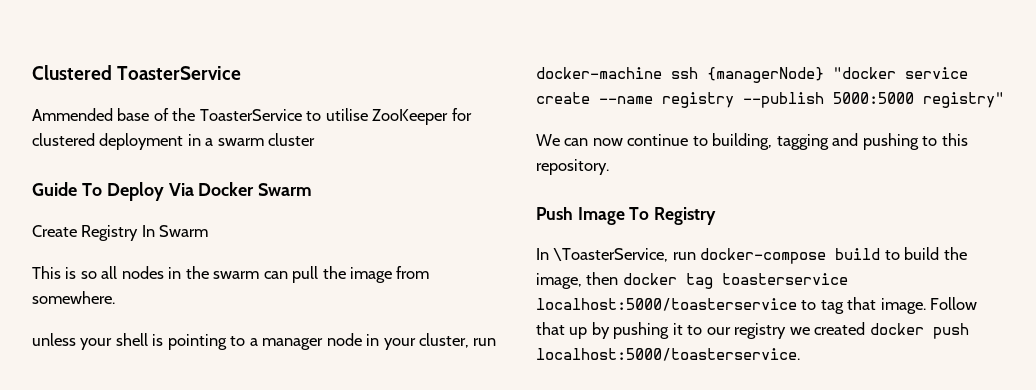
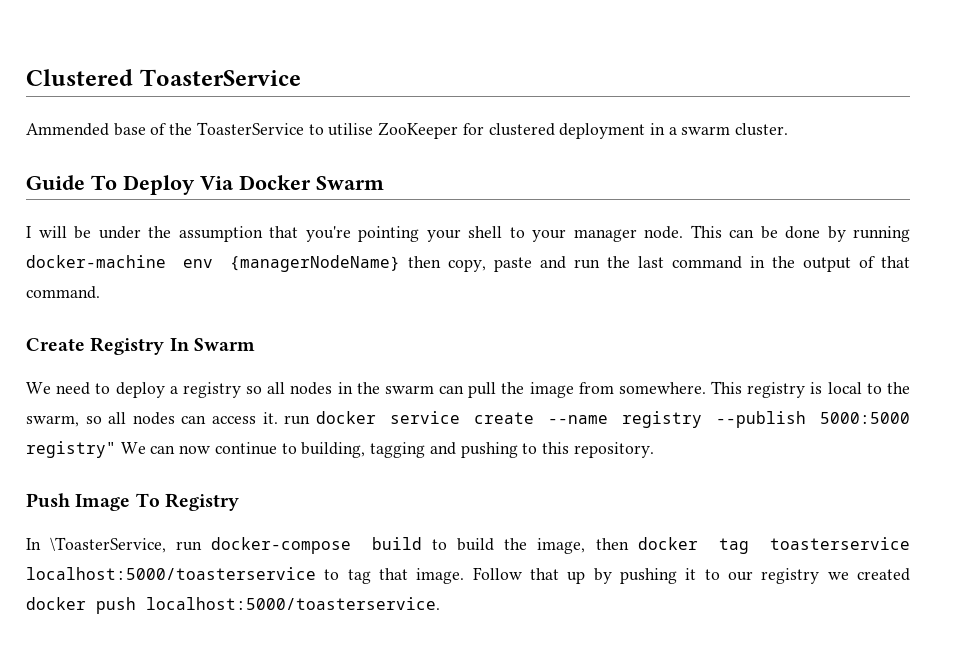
[268,133,316,146] cluster -> [735,123,789,136] cluster.
[32,225,209,241] [32,266,77,279] Create Registry In Swarm // This is -> [26,225,910,242] [26,255,910,272] [26,286,100,299] [26,337,255,355] [26,382,241,398] I will be under the assumption that you're pointing your shell to your manager node. This can be done by running docker-machine env {managerNodeName} then copy, paste and run the last command in the output of that command. // Create Registry In Swarm // We need to deploy a registry
[32,333,497,350] [536,67,896,83] // unless your shell is pointing to a manager node in your cluster, run docker-machine ssh {managerNode} "docker -> [711,381,910,398] [26,411,376,427] This registry is local to the swarm, so all nodes can access it. run docker
(1004, 100) // -> (116, 449) none

